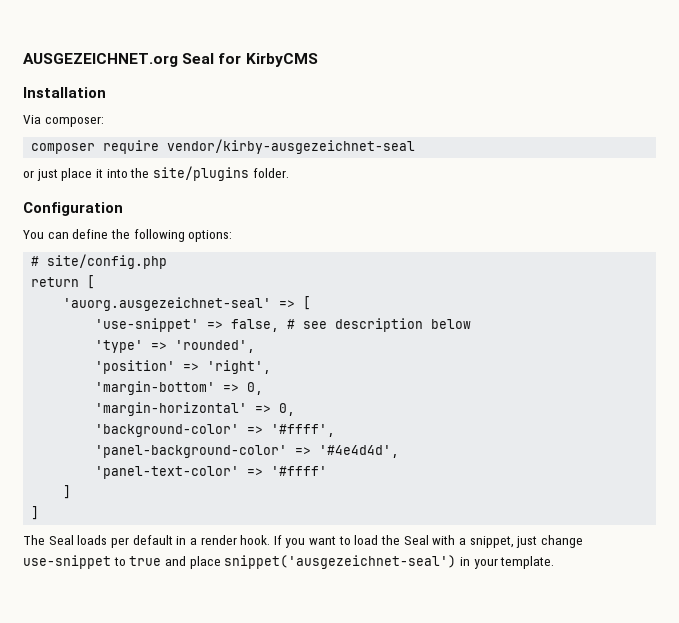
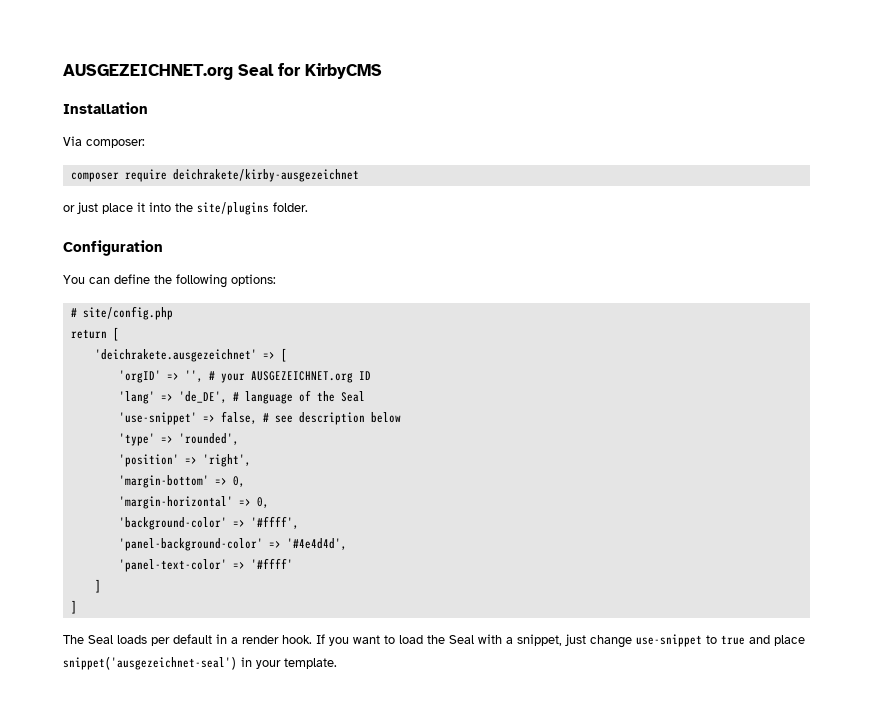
[167,139,416,154] vendor/kirby-ausgezeichnet-seal -> [172,169,359,182] deichrakete/kirby-ausgezeichnet
[63,297,272,311] 'auorg.ausgezeichnet-seal' -> [94,349,257,362] 'deichrakete.ausgezeichnet'
(312, 303) none -> [118,370,371,383] [118,390,365,404] // 'orgID' => '', # your AUSGEZEICHNET.org ID // 'lang' => 'de_DE', # language of the Seal

